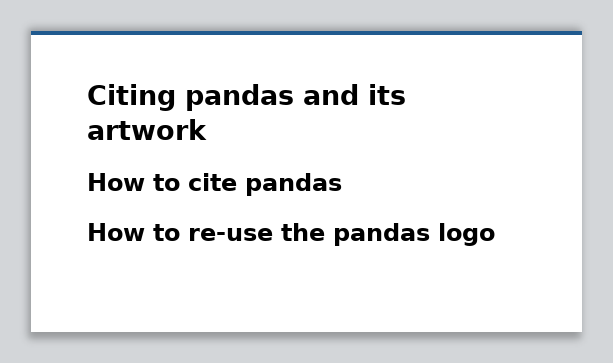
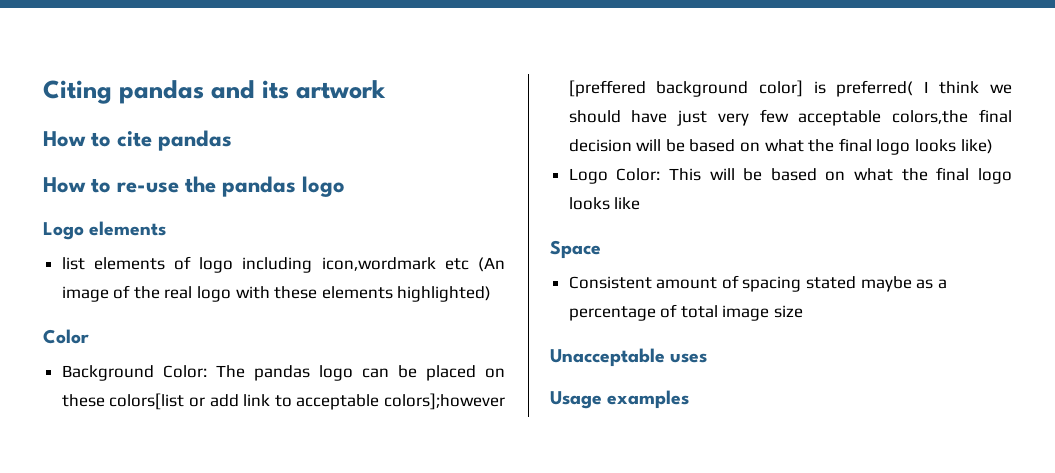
(495, 234) none -> [43,221,167,240] [61,256,506,273] [61,285,492,302] [43,329,89,344] [61,365,506,381] [61,393,506,410] [568,80,1012,97] [568,109,1012,126] [568,138,993,155] [568,167,1012,184] [568,197,641,210] [550,240,601,259] [568,275,947,292] [568,304,804,321] [550,348,708,367] [550,390,690,409] // Logo elements // list elements of logo including icon,wordmark etc (An image of the real logo with these elements highlighted) // Color // Background Color: The pandas logo can be placed on these colors[list or add link to acceptable colors];however [preffered background color] is preferred( I think we should have just very few acceptable colors,the final decision will be based on what the final logo looks like) // Logo Color: This will be based on what the final logo looks like // Space // Consistent amount of spacing stated maybe as a percentage of total image size // Unacceptable uses // Usage examples

